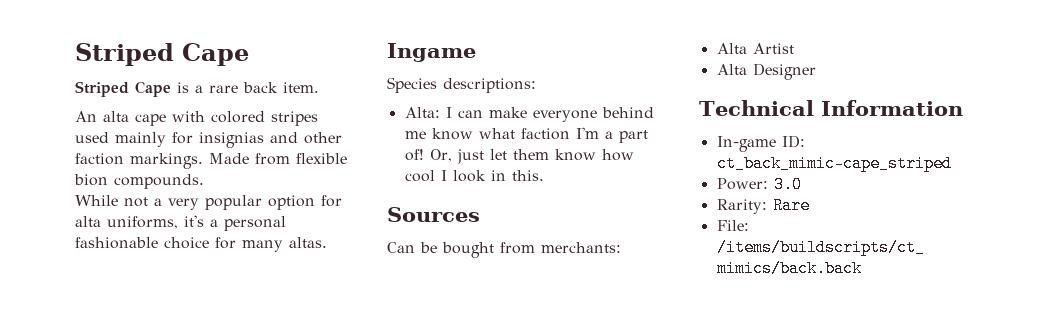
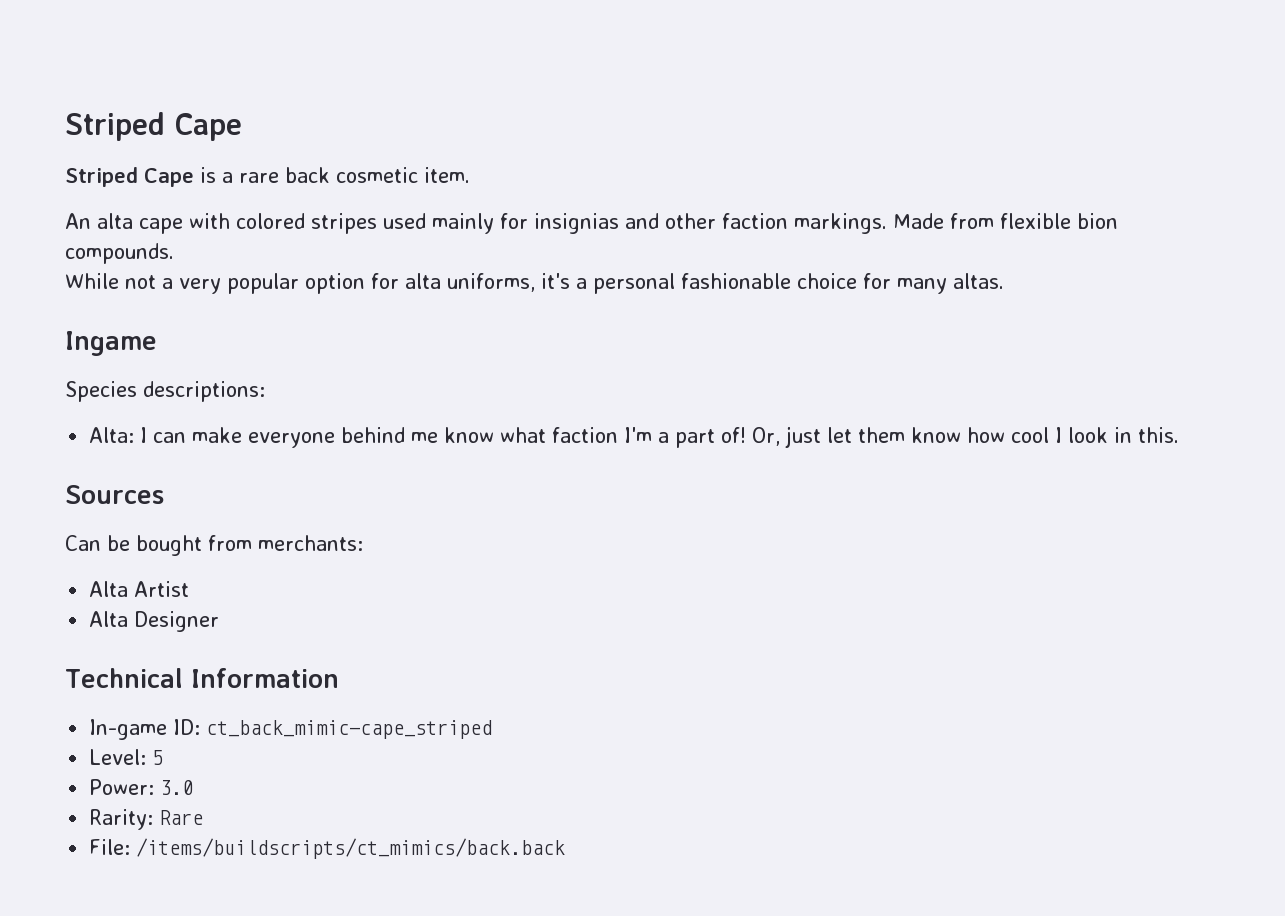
(278, 87) none -> [336,167,418,183] cosmetic
(952, 163) none -> [89,749,164,765] // Level: 5

